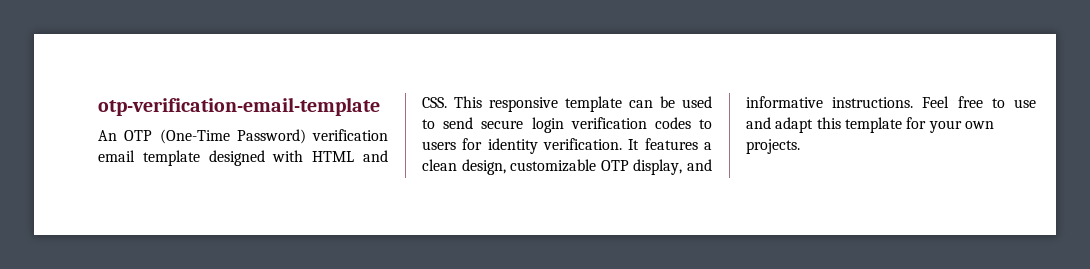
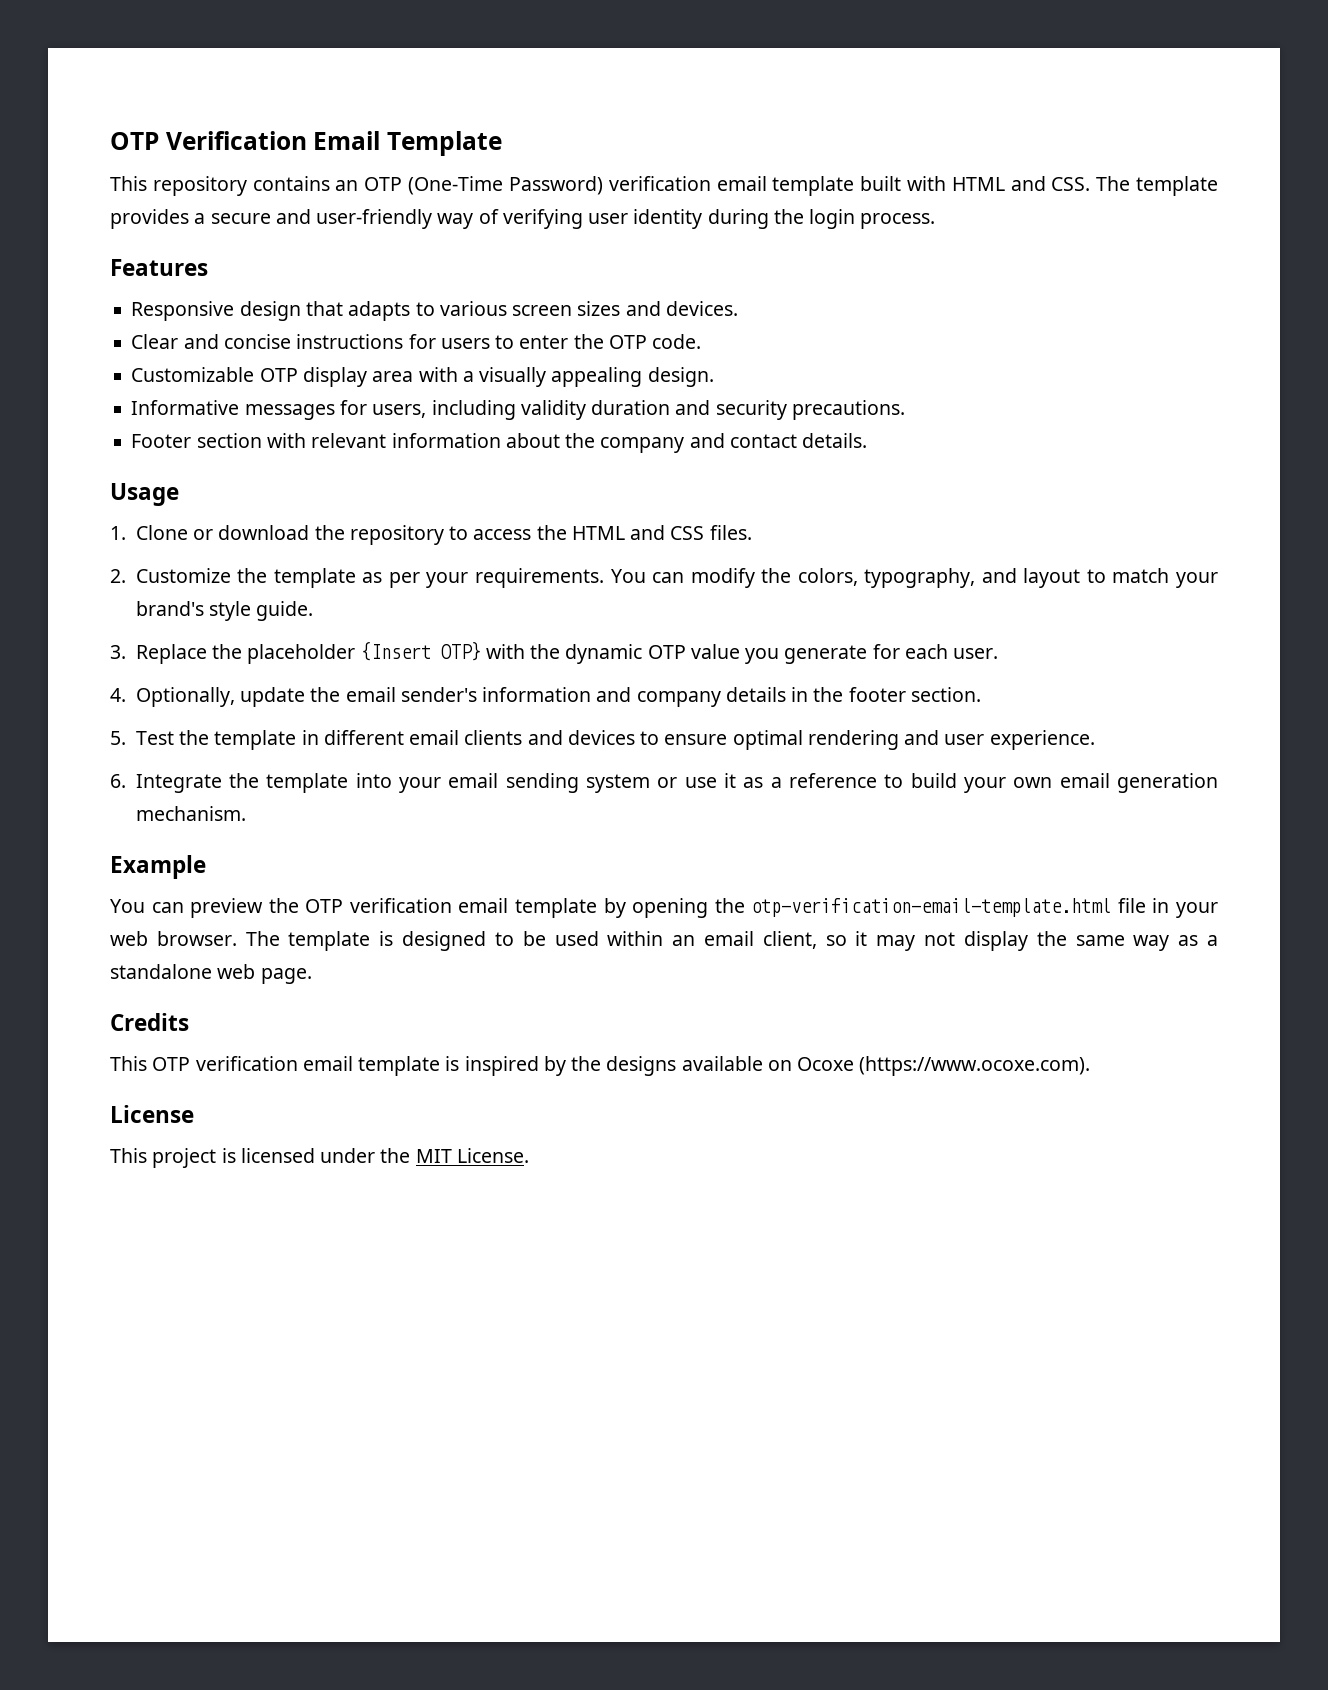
[98,97,380,116] [98,130,117,141] otp-verification-email-template // An -> [110,131,502,156] [110,176,359,196] OTP Verification Email Template // This repository contains an
[208,150,265,166] designed -> [860,176,902,191] built
[454,96,712,112] [422,117,712,133] [422,138,712,154] [422,159,712,175] [746,96,1036,108] [746,117,994,133] [746,139,800,154] This responsive template can be used to send secure login verification codes to users for identity verification. It features a clean design, customizable OTP display, and informative instructions. Feel free to use and adapt this template for your own projects. -> [1096,176,1218,196] [110,209,936,229] [110,259,208,276] [131,301,738,321] [131,334,702,349] [131,367,714,387] [131,400,905,420] [131,433,868,453] [110,483,179,506] [110,525,752,545] [110,568,1218,588] [135,601,314,621] [110,641,999,664] [110,687,981,707] [110,730,1095,750] [110,773,1218,793] [135,806,246,821] [110,855,206,879] [110,898,1218,918] [110,931,1219,951] [110,964,312,984] [110,1013,189,1031] [110,1056,1091,1076] [110,1105,194,1123] [110,1148,529,1168] The template provides a secure and user-friendly way of verifying user identity during the login process. // Features // Responsive design that adapts to various screen sizes and devices. // Clear and concise instructions for users to enter the OTP code. // Customizable OTP display area with a visually appealing design. // Informative messages for users, including validity duration and security precautions. // Footer section with relevant information about the company and contact details. // Usage // 1. Clone or download the repository to access the HTML and CSS files. // 2. Customize the template as per your requirements. You can modify the colors, typography, and layout to match your brand's style guide. // 3. Replace the placeholder {Insert OTP} with the dynamic OTP value you generate for each user. // 4. Optionally, update the email sender's information and company details in the footer section. // 5. Test the template in different email clients and devices to ensure optimal rendering and user experience. // 6. Integrate the template into your email sending system or use it as a reference to build your own email generation mechanism. // Example // You can preview the OTP verification email template by opening the otp-verification-email-template.html file in your web browser. The template is designed to be used within an email client, so it may not display the same way as a standalone web page. // Credits // This OTP verification email template is inspired by the designs available on Ocoxe (https://www.ocoxe.com). // License // This project is licensed under the MIT License.

